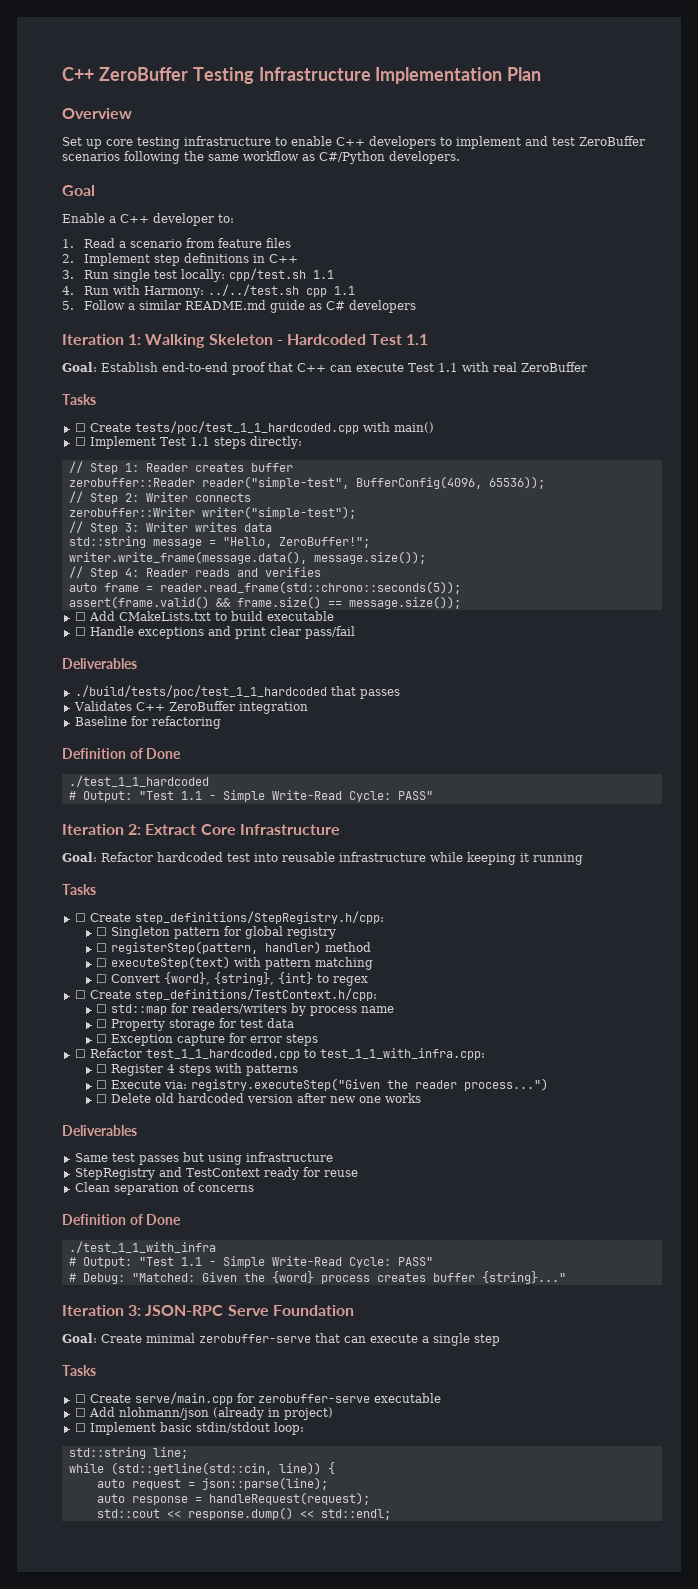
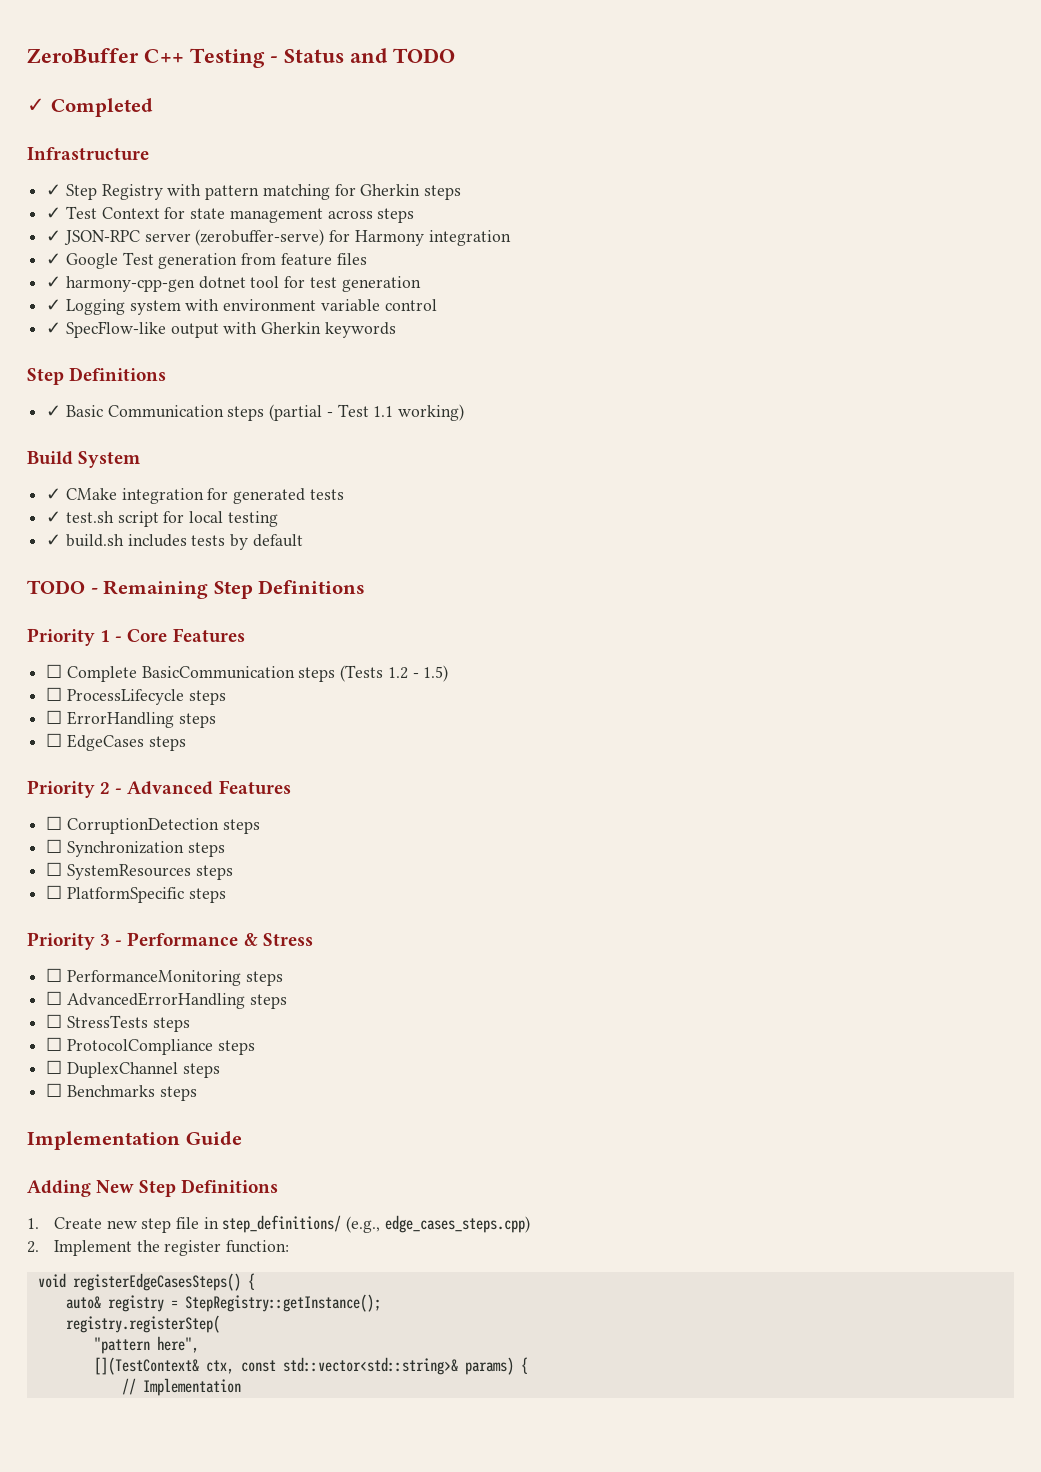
[62,67,542,84] [62,108,132,119] [62,136,645,149] [62,151,460,164] [62,185,95,196] [62,213,234,226] [62,238,291,248] [62,253,298,266] [62,268,334,282] [62,284,355,298] [62,300,416,313] [62,334,429,348] [62,362,587,375] [62,394,96,405] [74,421,434,434] [74,436,302,449] [68,461,293,474] [68,476,545,489] [68,491,251,504] [68,506,356,519] [68,521,272,534] [68,536,370,548] [68,551,426,564] [68,566,321,579] [68,581,461,594] [68,596,461,609] [74,611,334,621] [74,626,355,639] [62,658,137,669] [74,685,400,699] [73,701,308,714] [74,716,221,729] [62,748,182,759] [68,775,209,787] [68,790,433,802] [62,824,340,835] [62,852,583,865] [62,884,96,895] [74,911,384,924] [96,926,337,939] [96,941,372,954] [96,956,374,970] [96,972,369,986] [74,988,377,1001] [96,1003,395,1016] [96,1018,295,1031] [96,1033,319,1046] [74,1048,485,1060] [96,1063,299,1076] [96,1078,549,1091] [96,1093,422,1103] [62,1125,137,1136] [74,1152,333,1165] [74,1167,358,1180] [74,1182,254,1195] [62,1214,182,1225] [68,1241,216,1253] [68,1256,433,1268] [68,1271,566,1284] [62,1305,354,1316] [62,1333,500,1346] [62,1365,96,1376] [74,1392,441,1405] [74,1407,333,1420] [74,1422,304,1435] [68,1447,188,1459] [68,1462,335,1475] [96,1477,328,1490] [96,1492,370,1505] [96,1507,391,1520] C++ ZeroBuffer Testing Infrastructure Implementation Plan // Overview // Set up core testing infrastructure to enable C++ developers to implement and test ZeroBuffer scenarios following the same workflow as C#/Python developers. // Goal // Enable a C++ developer to: // 1. Read a scenario from feature files // 2. Implement step definitions in C++ // 3. Run single test locally: cpp/test.sh 1.1 // 4. Run with Harmony: ../../test.sh cpp 1.1 // 5. Follow a similar README.md guide as C# developers // Iteration 1: Walking Skeleton - Hardcoded Test 1.1 // Goal: Establish end-to-end proof that C++ can execute Test 1.1 with real ZeroBuffer // Tasks // ☐ Create tests/poc/test_1_1_hardcoded.cpp with main() // ☐ Implement Test 1.1 steps directly: // // Step 1: Reader creates buffer // zerobuffer::Reader reader("simple-test", BufferConfig(4096, 65536)); // // Step 2: Writer connects // zerobuffer::Writer writer("simple-test"); // // Step 3: Writer writes data // std::string message = "Hello, ZeroBuffer!"; // writer.write_frame(message.data(), message.size()); // // Step 4: Reader reads and verifies // auto frame = reader.read_frame(std::chrono::seconds(5)); // assert(frame.valid() && frame.size() == message.size()); // ☐ Add CMakeLists.txt to build executable // ☐ Handle exceptions and print clear pass/fail // Deliverables // ./build/tests/poc/test_1_1_hardcoded that passes // Validates C++ ZeroBuffer integration // Baseline for refactoring // Definition of Done // ./test_1_1_hardcoded // # Output: "Test 1.1 - Simple Write-Read Cycle: PASS" // Iteration 2: Extract Core Infrastructure // Goal: Refactor hardcoded test into reusable infrastructure while keeping it running // Tasks // ☐ Create step_definitions/StepRegistry.h/cpp: // ☐ Singleton pattern for global registry // ☐ registerStep(pattern, handler) method // ☐ executeStep(text) with pattern matching // ☐ Convert {word}, {string}, {int} to regex // ☐ Create step_definitions/TestContext.h/cpp: // ☐ std::map for readers/writers by process name // ☐ Property storage for test data // ☐ Exception capture for error steps // ☐ Refactor test_1_1_hardcoded.cpp to test_1_1_with_infra.cpp: // ☐ Register 4 steps with patterns // ☐ Execute via: registry.executeStep("Given the reader process...") // ☐ Delete old hardcoded version after new one works // Deliverables // Same test passes but using infrastructure // StepRegistry and TestContext ready for reuse // Clean separation of concerns // Definition of Done // ./test_1_1_with_infra // # Output: "Test 1.1 - Simple Write-Read Cycle: PASS" // # Debug: "Matched: Given the {word} process creates buffer {string}..." // Iteration 3: JSON-RPC Serve Foundation // Goal: Create minimal zerobuffer-serve that can execute a single step // Tasks // ☐ Create serve/main.cpp for zerobuffer-serve executable // ☐ Add nlohmann/json (already in project) // ☐ Implement basic stdin/stdout loop: // std::string line; // while (std::getline(std::cin, line)) { // auto request = json::parse(line); // auto response = handleRequest(request); // std::cout << response.dump() << std::endl; -> [27,48,455,68] [27,98,153,117] [27,147,149,161] [46,184,462,200] [46,206,415,223] [46,229,511,246] [46,252,367,269] [46,276,421,292] [46,299,437,315] [46,321,396,338] [27,367,167,385] [46,404,465,421] [27,451,141,468] [46,488,344,504] [46,511,278,527] [46,534,303,550] [27,580,366,599] [27,628,245,646] [46,664,449,682] [46,687,226,705] [46,710,216,728] [46,733,186,751] [27,780,291,798] [46,816,260,834] [46,839,225,857] [46,862,233,880] [46,885,226,903] [27,932,313,950] [46,968,283,986] [46,991,287,1009] [46,1014,190,1032] [46,1037,255,1055] [46,1060,220,1078] [46,1083,197,1101] [27,1131,242,1150] [27,1179,279,1197] [27,1215,530,1233] [27,1240,289,1256] [37,1273,255,1291] [65,1294,381,1312] [65,1315,220,1333] [93,1336,199,1354] [93,1357,528,1375] [121,1378,241,1396] ZeroBuffer C++ Testing - Status and TODO // ✓ Completed // Infrastructure // ✓ Step Registry with pattern matching for Gherkin steps // ✓ Test Context for state management across steps // ✓ JSON-RPC server (zerobuffer-serve) for Harmony integration // ✓ Google Test generation from feature files // ✓ harmony-cpp-gen dotnet tool for test generation // ✓ Logging system with environment variable control // ✓ SpecFlow-like output with Gherkin keywords // Step Definitions // ✓ Basic Communication steps (partial - Test 1.1 working) // Build System // ✓ CMake integration for generated tests // ✓ test.sh script for local testing // ✓ build.sh includes tests by default // TODO - Remaining Step Definitions // Priority 1 - Core Features // ☐ Complete BasicCommunication steps (Tests 1.2 - 1.5) // ☐ ProcessLifecycle steps // ☐ ErrorHandling steps // ☐ EdgeCases steps // Priority 2 - Advanced Features // ☐ CorruptionDetection steps // ☐ Synchronization steps // ☐ SystemResources steps // ☐ PlatformSpecific steps // Priority 3 - Performance & Stress // ☐ PerformanceMonitoring steps // ☐ AdvancedErrorHandling steps // ☐ StressTests steps // ☐ ProtocolCompliance steps // ☐ DuplexChannel steps // ☐ Benchmarks steps // Implementation Guide // Adding New Step Definitions // 1. Create new step file in step_definitions/ (e.g., edge_cases_steps.cpp) // 2. Implement the register function: // void registerEdgeCasesSteps() { // auto& registry = StepRegistry::getInstance(); // registry.registerStep( // "pattern here", // [](TestContext& ctx, const std::vector<std::string>& params) { // // Implementation

